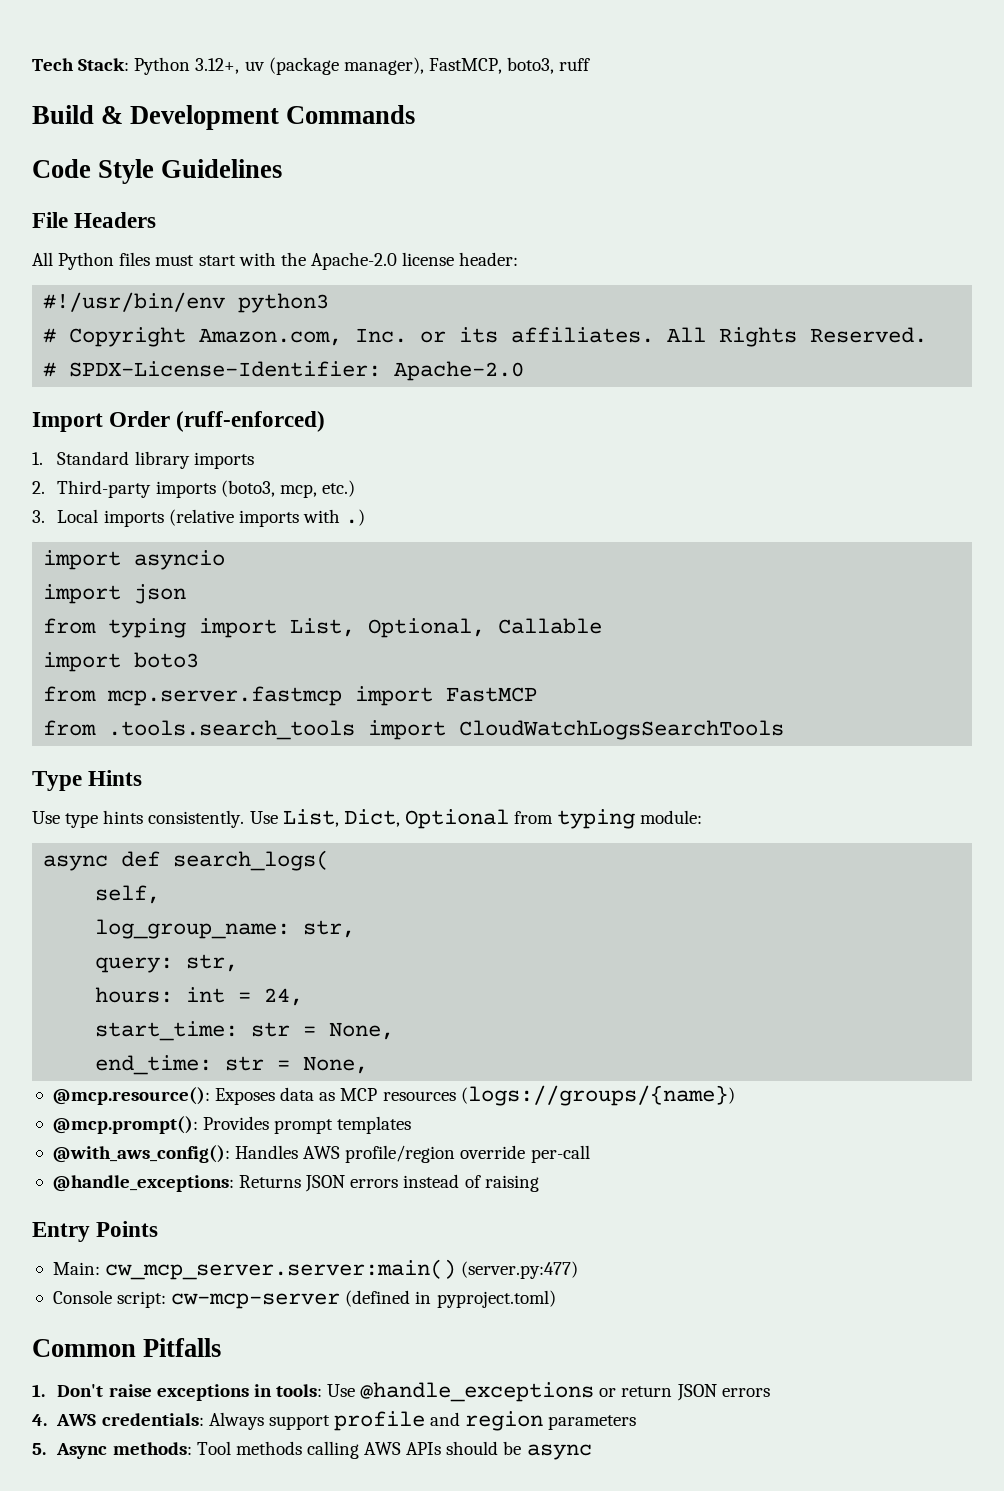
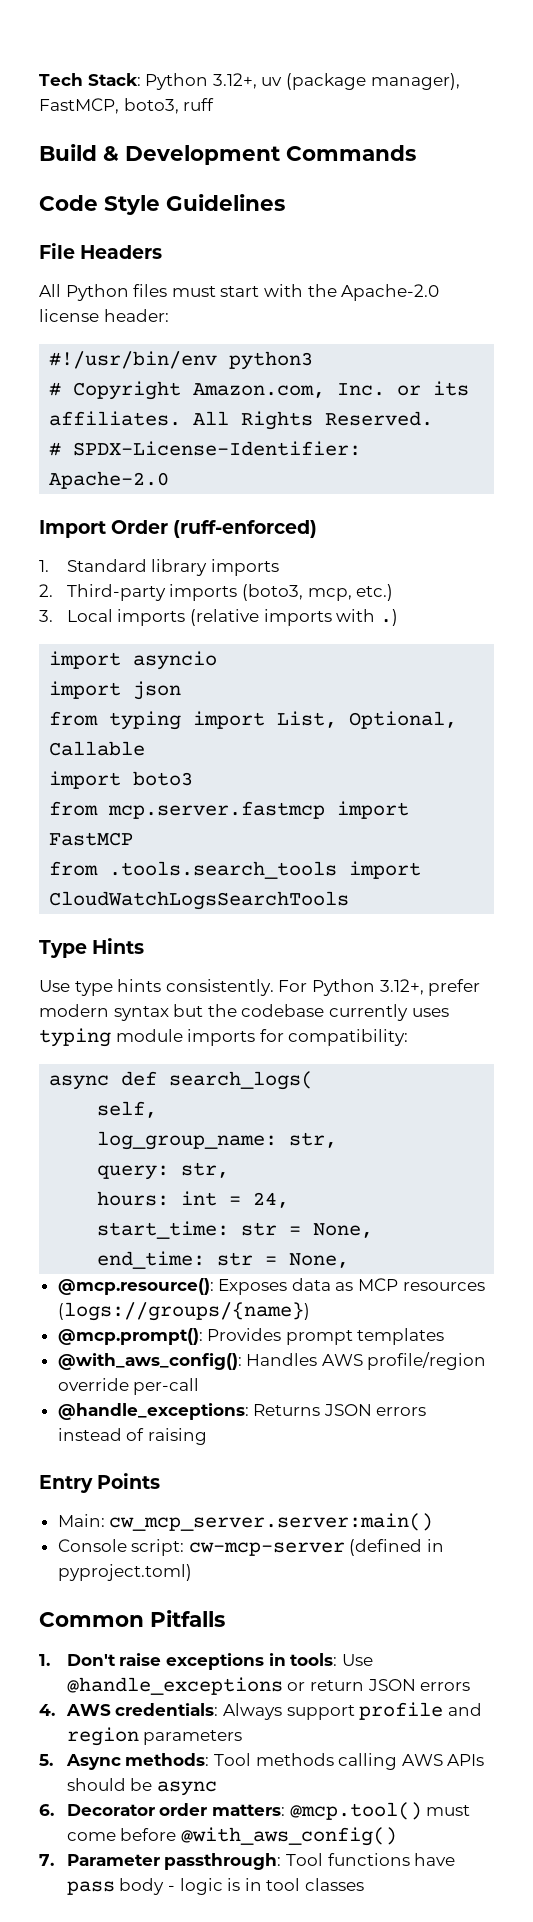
[249,809,703,829] Use List, Dict, Optional from typing module: -> [278,979,481,996] [39,1004,449,1021] [39,1028,409,1047] For Python 3.12+, prefer modern syntax but the codebase currently uses typing module imports for compatibility:
[461,1261,579,1279] (server.py:477) -> (434, 1522) none
(592, 1452) none -> [39,1802,471,1820] [66,1827,397,1846] [39,1853,456,1870] [66,1878,364,1895] // 6. Decorator order matters: @mcp.tool() must come before @with_aws_config() // 7. Parameter passthrough: Tool functions have pass body - logic is in tool classes

